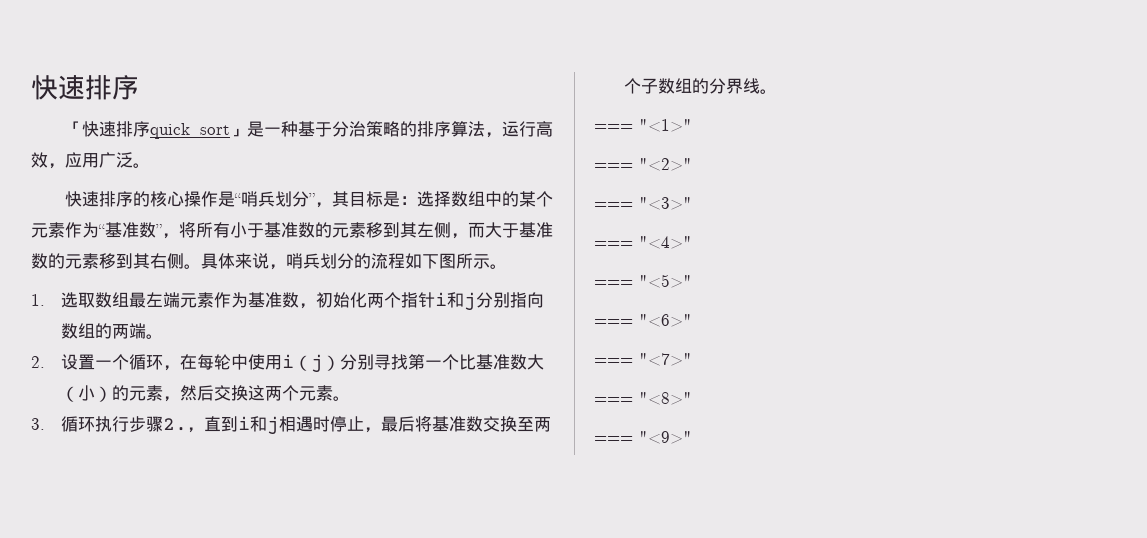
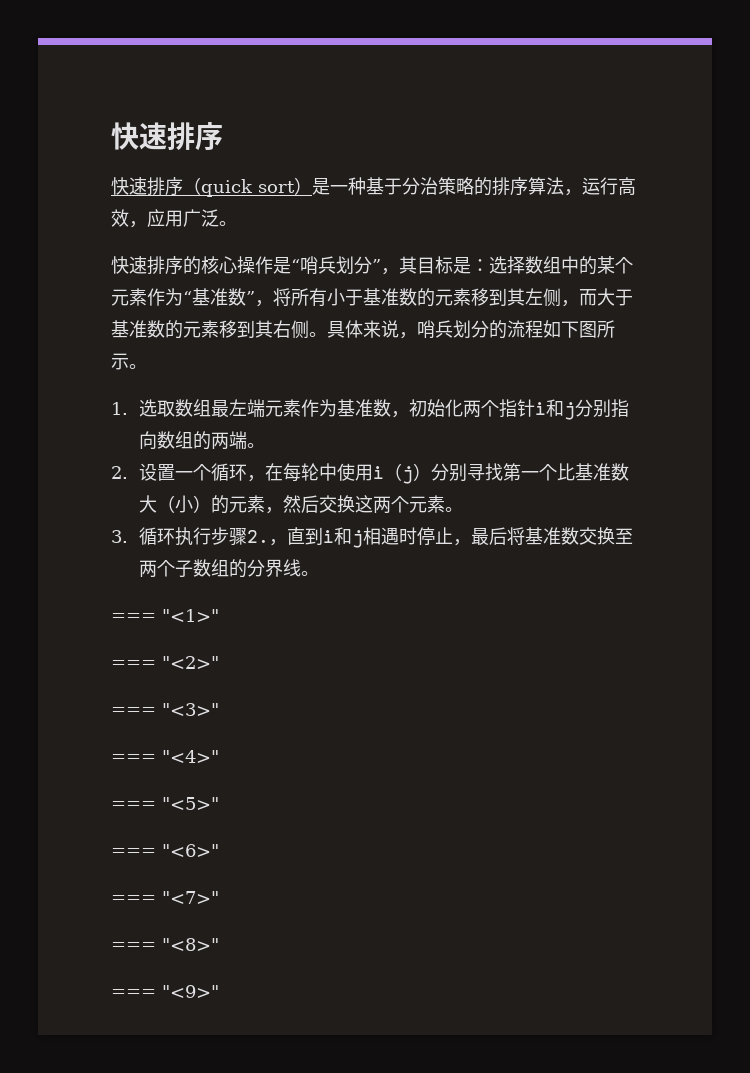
[64,121,150,137] 「快速排序 -> [111,177,201,196] 快速排序（
[230,128,248,137] 」 -> [294,177,312,195] ）

